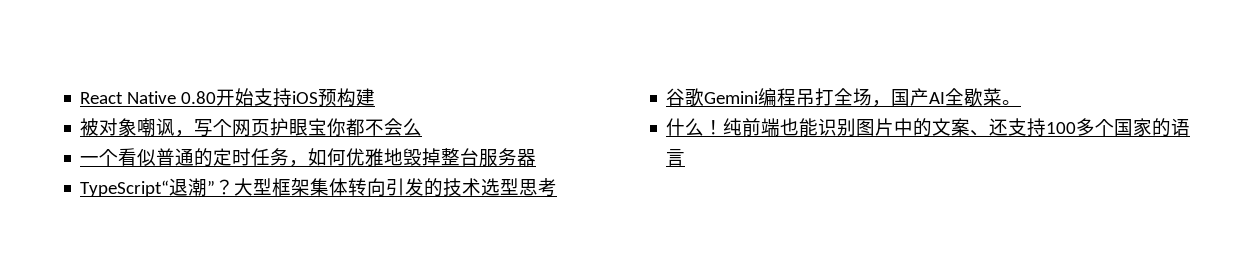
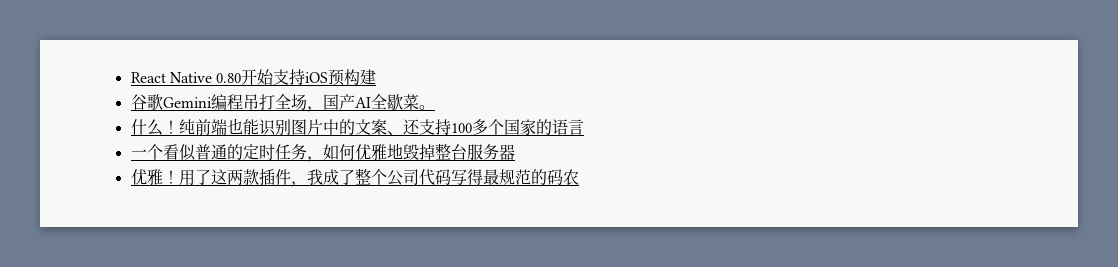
[80,118,423,137] [80,148,537,167] [80,178,558,197] // 被对象嘲讽，写个网页护眼宝你都不会么 // 一个看似普通的定时任务，如何优雅地毁掉整台服务器 // TypeScript“退潮”？大型框架集体转向引发的技术选型思考 -> (377, 77) none
(686, 157) none -> [130,143,515,162] [130,168,579,187] // 一个看似普通的定时任务，如何优雅地毁掉整台服务器 // 优雅！用了这两款插件，我成了整个公司代码写得最规范的码农

